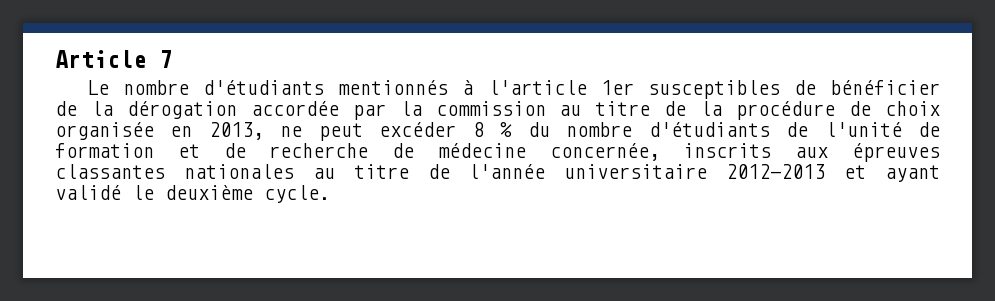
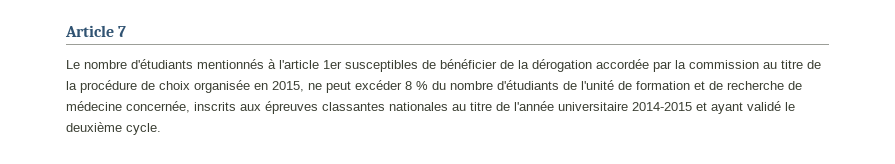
[208,122,264,140] 2013, -> [272,81,304,92] 2015,
[726,164,826,179] 2012-2013 -> [632,102,692,111] 2014-2015

